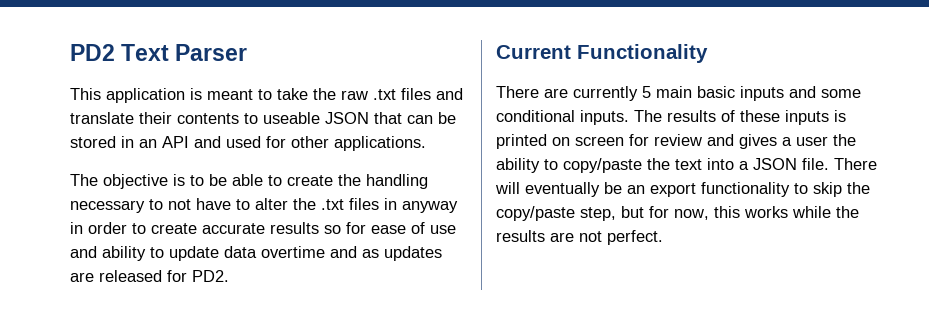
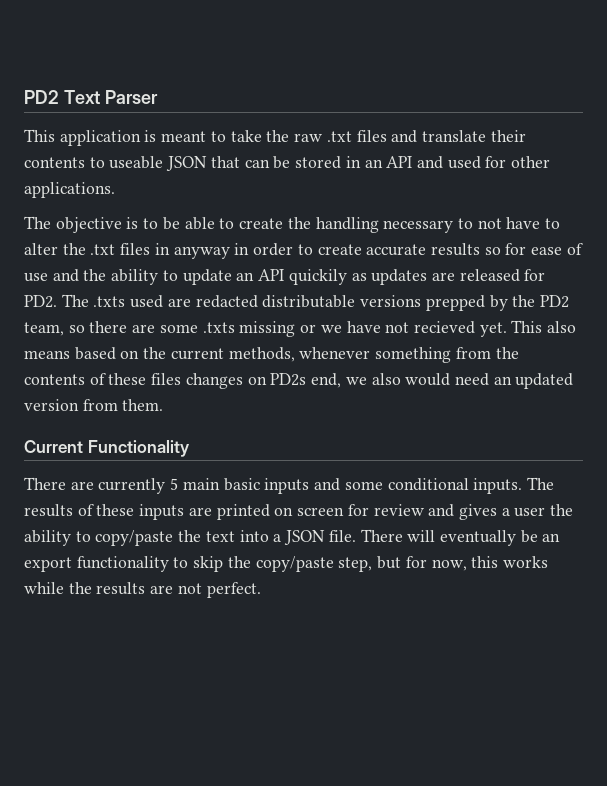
(97, 252) none -> [83,269,107,281] the
[224,246,357,258] data overtime and -> [236,269,347,285] an API quickily
(229, 276) none -> [61,294,569,311] [24,320,577,337] [24,347,519,363] [24,373,574,389] [24,399,164,411] The .txts used are redacted distributable versions prepped by the PD2 team, so there are some .txts missing or we have not recieved yet. This also means based on the current methods, whenever something from the contents of these files changes on PD2s end, we also would need an updated version from them.
[834,110,846,122] is -> [188,507,212,516] are

